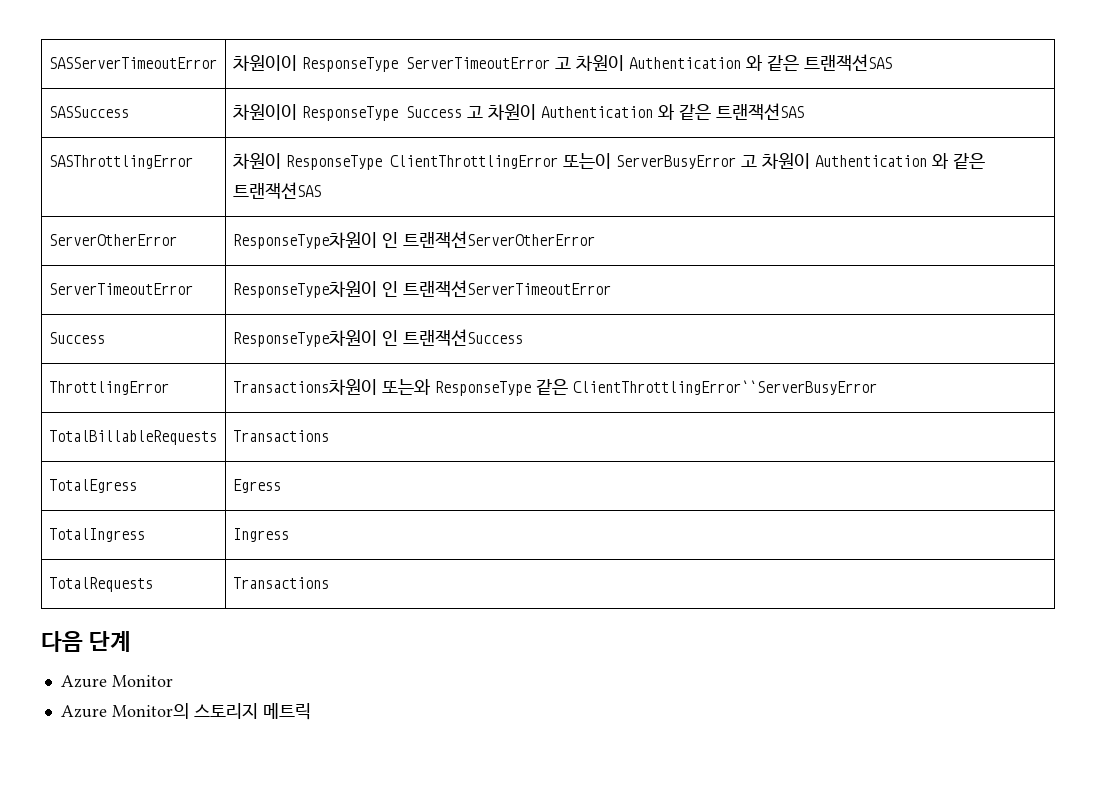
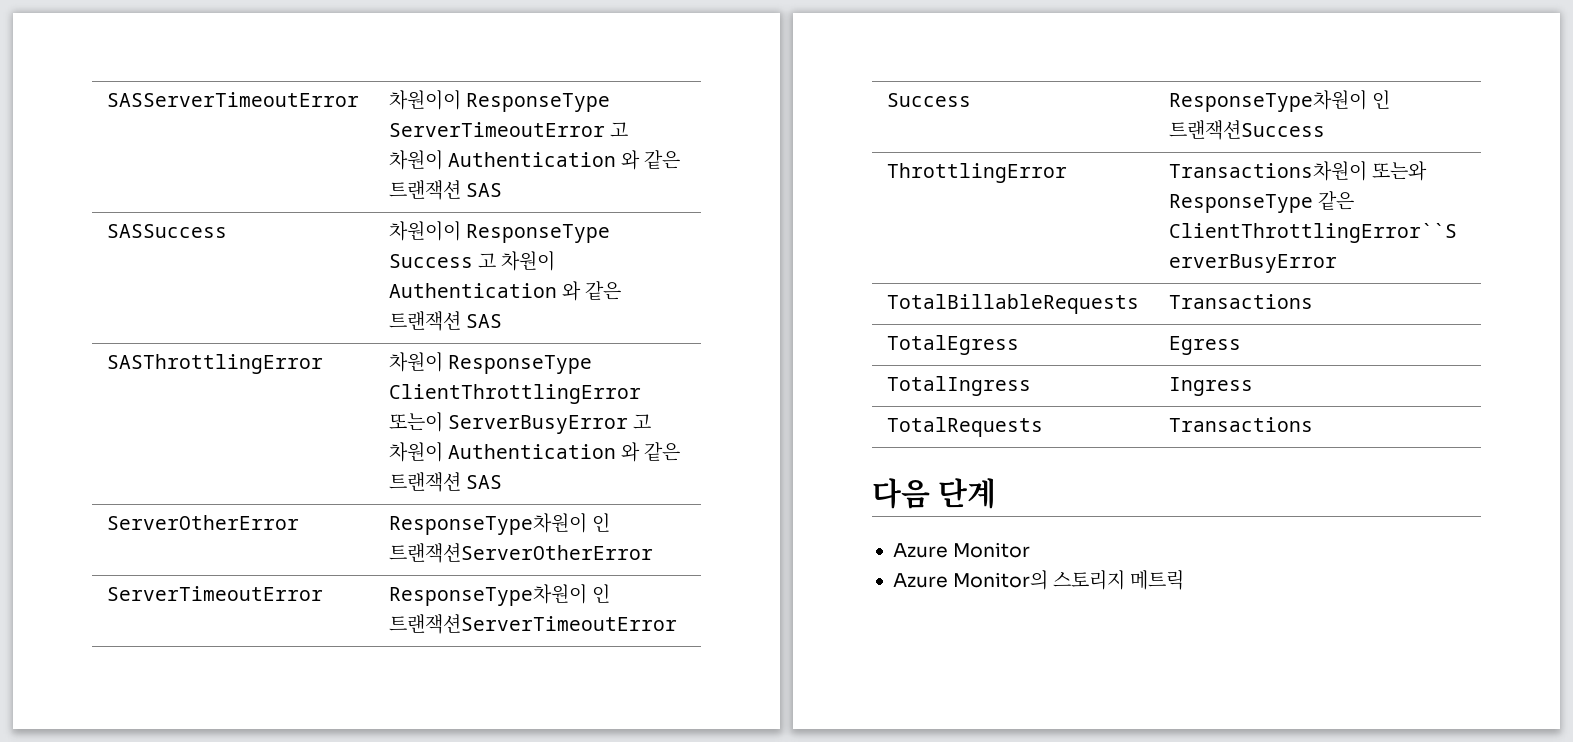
[803,54,892,71] 트랜잭션SAS -> [388,180,502,200] 트랜잭션 SAS
[715,103,804,120] 트랜잭션SAS -> [388,311,502,331] 트랜잭션 SAS
[232,182,321,199] 트랜잭션SAS -> [388,472,502,492] 트랜잭션 SAS

